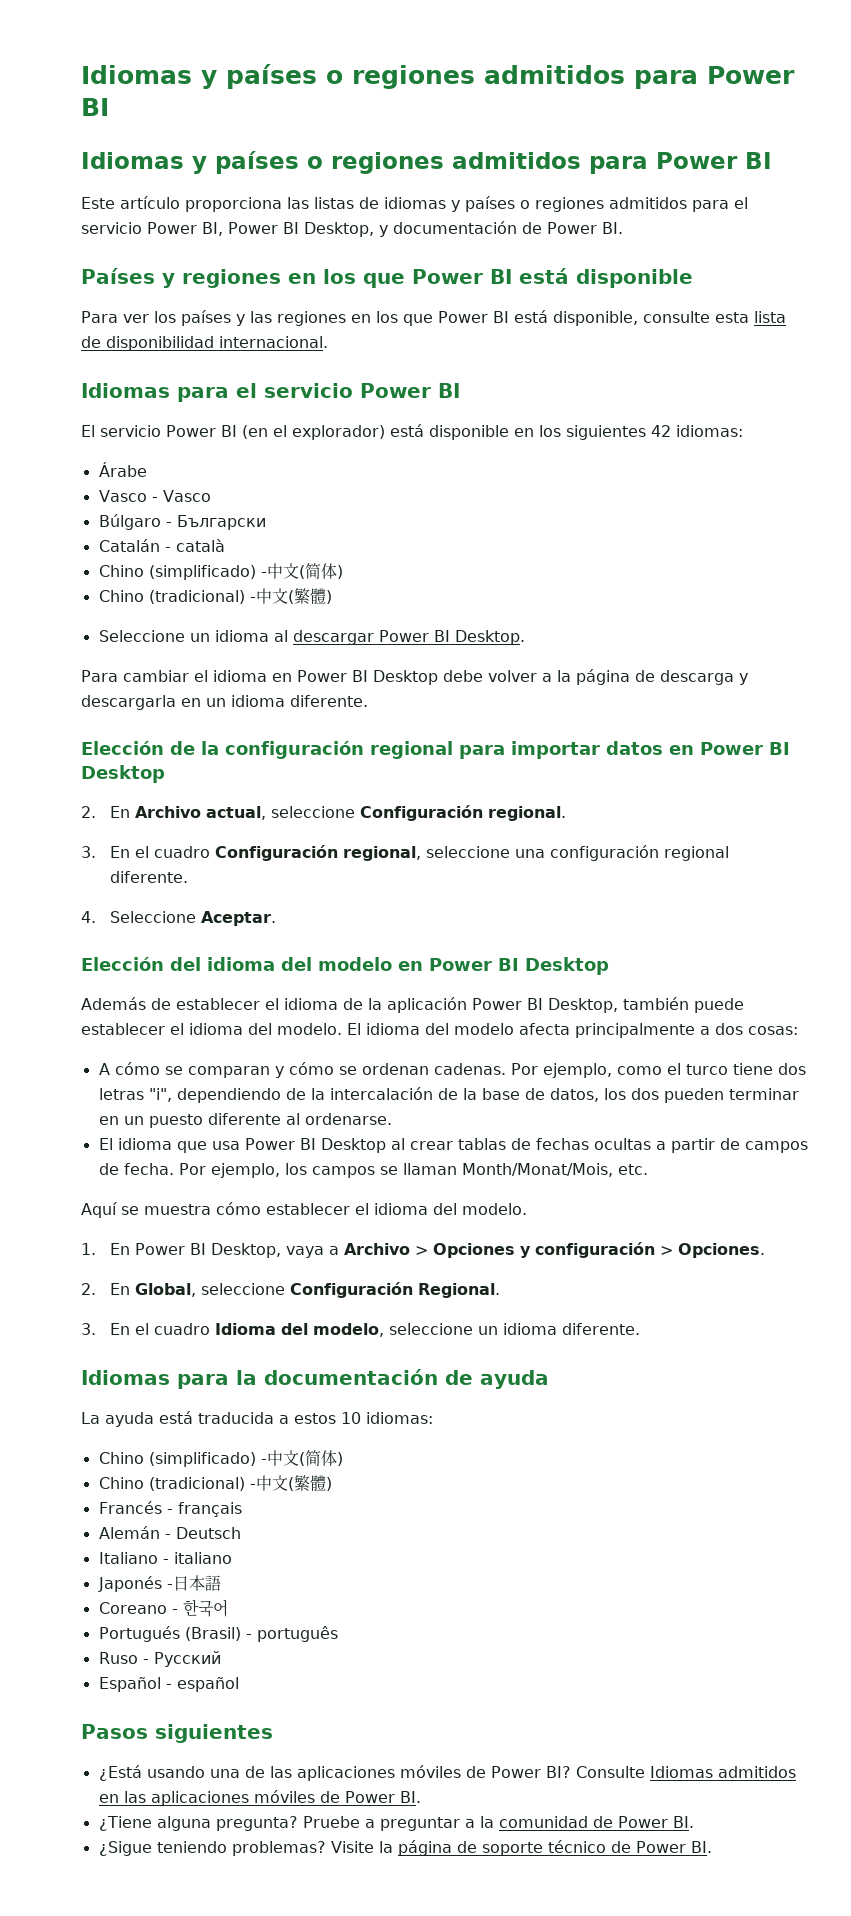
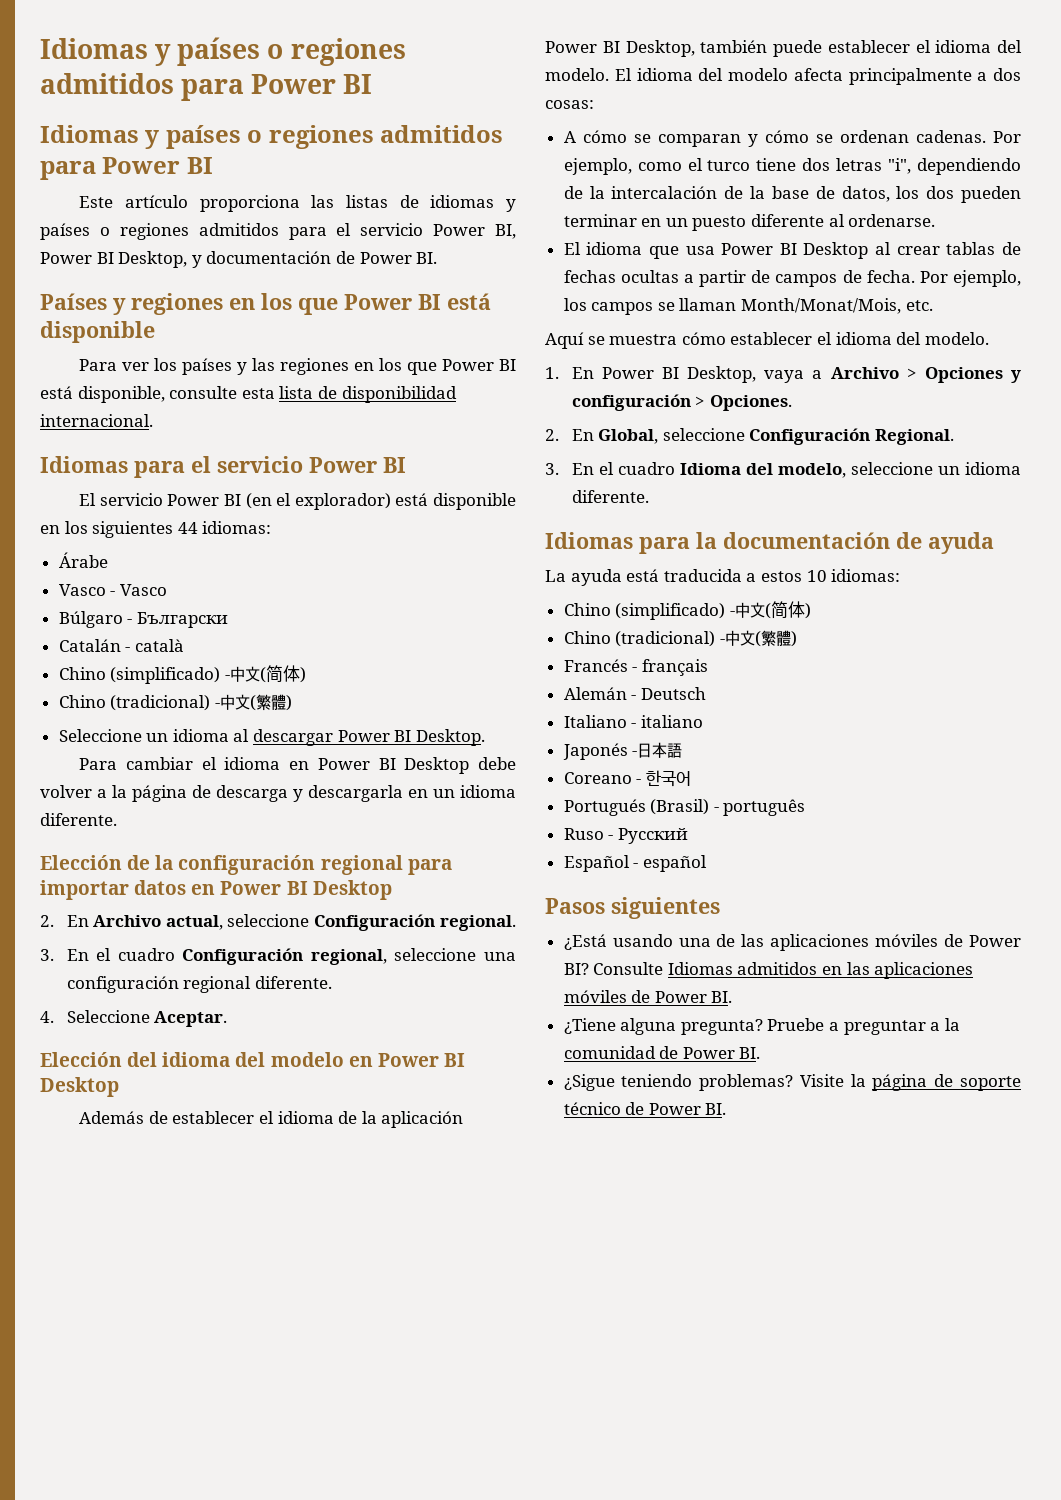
[651,425,671,437] 42 -> [177,522,198,534] 44

